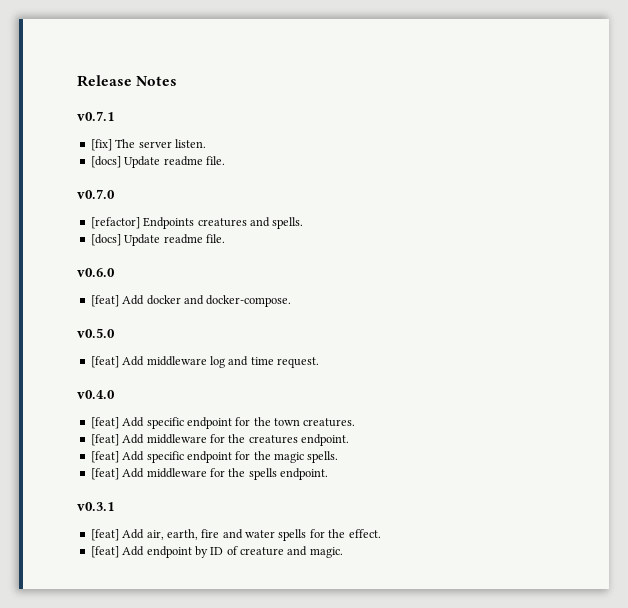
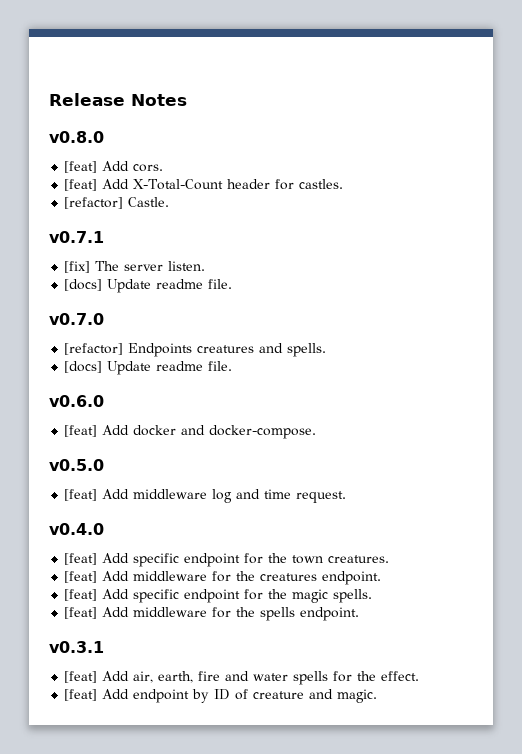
(178, 81) none -> [49,131,104,143] [64,161,164,173] [64,179,344,191] [64,197,170,209] // v0.8.0 // [feat] Add cors. // [feat] Add X-Total-Count header for castles. // [refactor] Castle.

